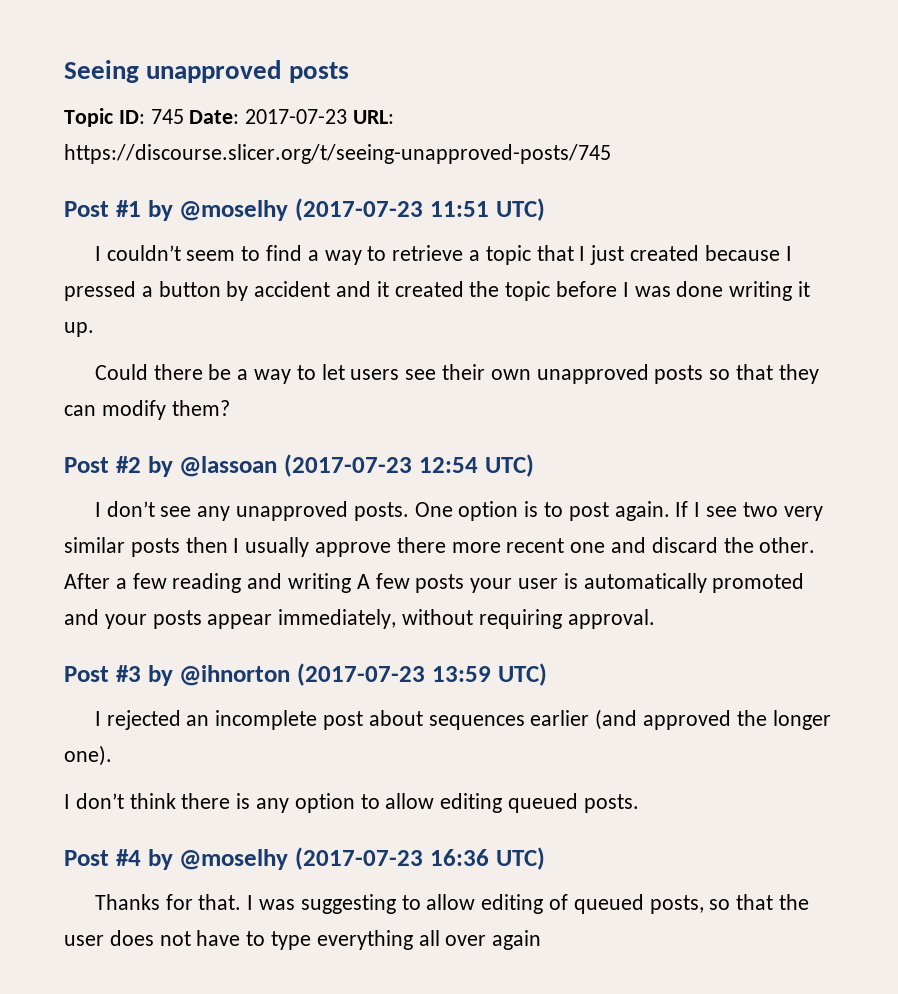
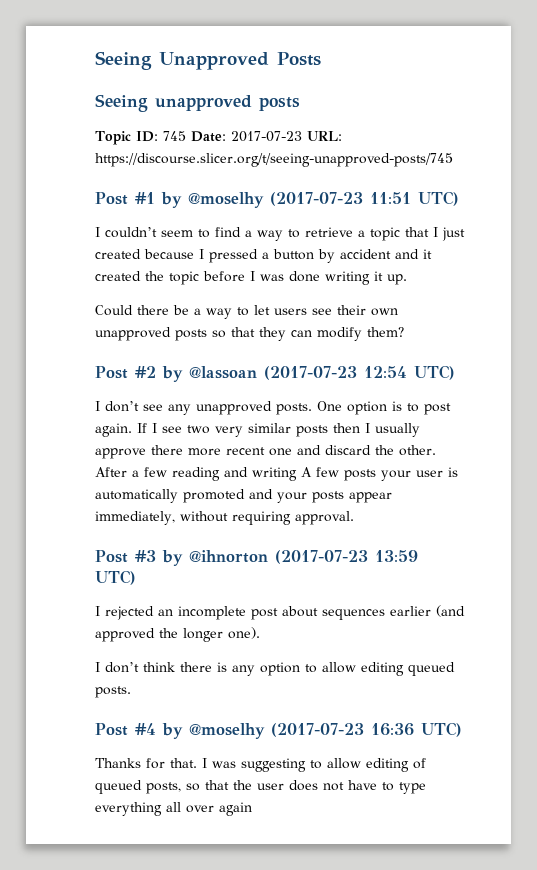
[64,60,139,83] Seeing -> [95,51,321,70] [95,94,148,112] Seeing Unapproved Posts // Seeing

